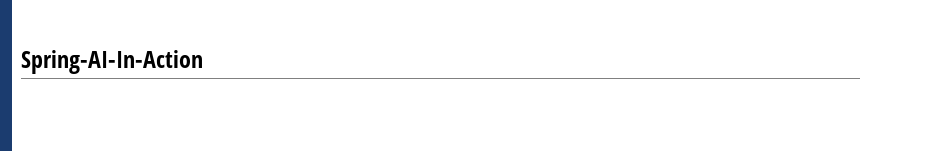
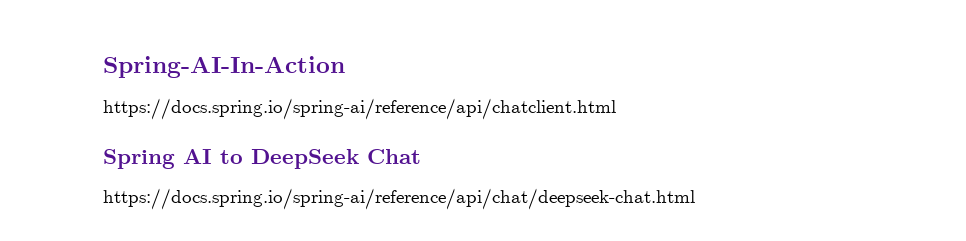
(203, 62) none -> [103,98,616,120] [103,149,421,169] [103,188,695,210] // https://docs.spring.io/spring-ai/reference/api/chatclient.html // Spring AI to DeepSeek Chat // https://docs.spring.io/spring-ai/reference/api/chat/deepseek-chat.html

